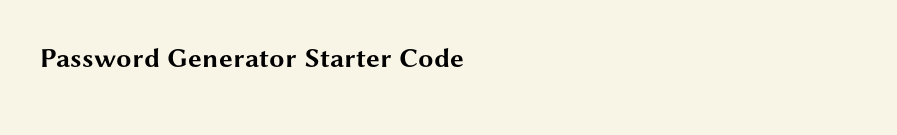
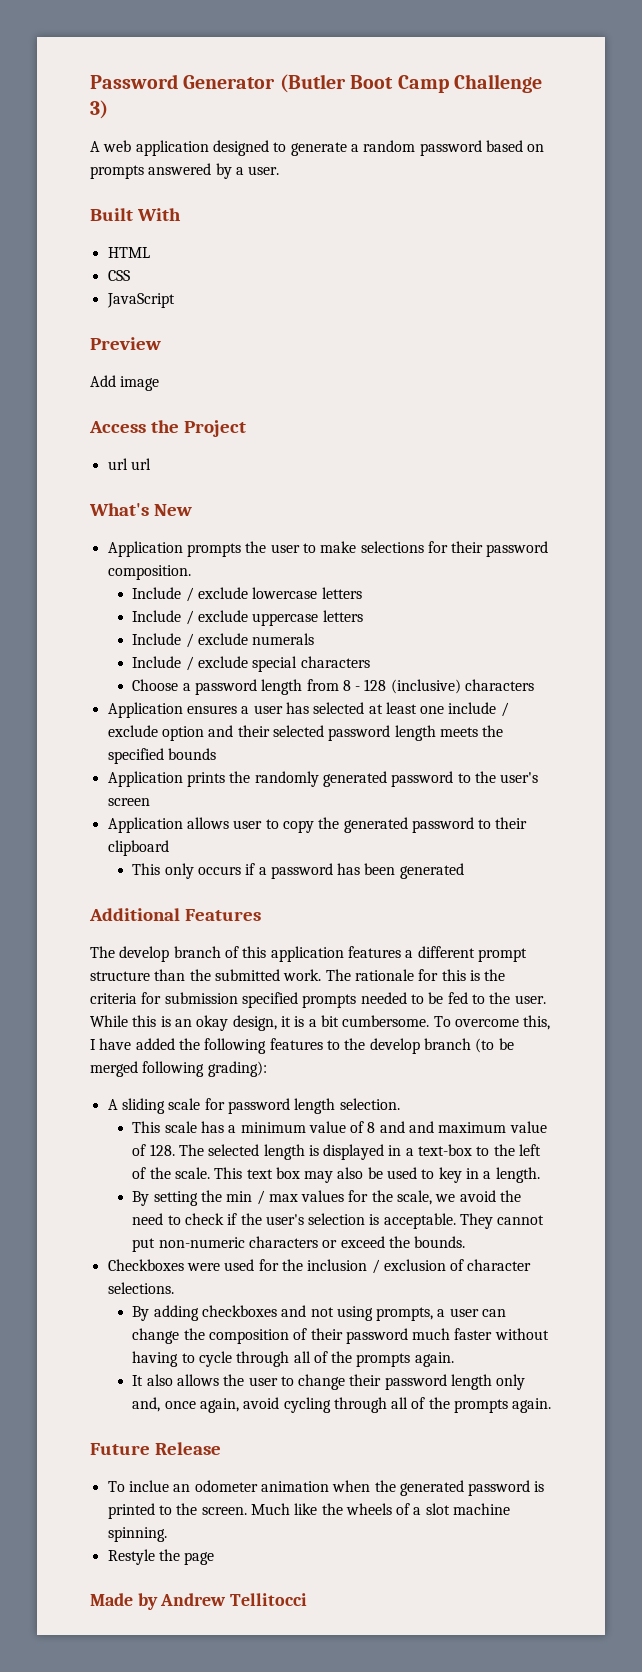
[304,48,465,67] Starter Code -> [279,74,542,93] [90,100,108,119] [90,140,545,156] [90,163,280,179] [90,208,181,221] [107,247,150,258] [107,270,130,281] [106,293,175,308] [90,337,161,350] [90,375,160,391] [89,420,246,437] [107,458,151,470] [89,503,192,516] [107,541,549,557] [107,565,191,580] [132,587,362,602] [132,610,363,626] [132,633,315,648] [132,656,370,672] [132,679,535,695] [107,702,509,718] [107,725,504,741] [107,748,216,764] [107,771,539,787] [107,798,150,806] [107,817,528,833] [107,840,169,856] [132,863,464,879] [89,908,261,921] [90,946,527,962] [90,969,506,981] [90,992,546,1008] [90,1015,551,1031] [90,1038,514,1054] [90,1061,267,1077] [107,1098,400,1114] [132,1121,547,1133] [132,1144,542,1160] [132,1167,540,1183] [132,1190,522,1206] [132,1213,545,1229] [132,1236,466,1252] [107,1259,532,1274] [107,1282,174,1294] [132,1305,507,1321] [132,1328,549,1344] [132,1351,454,1367] [132,1374,526,1390] [132,1397,552,1413] [90,1442,221,1455] [107,1480,545,1496] [107,1503,511,1519] [107,1527,167,1542] [107,1549,215,1565] [90,1593,308,1610] (Butler Boot Camp Challenge 3) // A web application designed to generate a random password based on prompts answered by a user. // Built With // HTML // CSS // JavaScript // Preview // Add image // Access the Project // url url // What's New // Application prompts the user to make selections for their password composition. // Include / exclude lowercase letters // Include / exclude uppercase letters // Include / exclude numerals // Include / exclude special characters // Choose a password length from 8 - 128 (inclusive) characters // Application ensures a user has selected at least one include / exclude option and their selected password length meets the specified bounds // Application prints the randomly generated password to the user's screen // Application allows user to copy the generated password to their clipboard // This only occurs if a password has been generated // Additional Features // The develop branch of this application features a different prompt structure than the submitted work. The rationale for this is the criteria for submission specified prompts needed to be fed to the user. While this is an okay design, it is a bit cumbersome. To overcome this, I have added the following features to the develop branch (to be merged following grading): // A sliding scale for password length selection. // This scale has a minimum value of 8 and and maximum value of 128. The selected length is displayed in a text-box to the left of the scale. This text box may also be used to key in a length. // By setting the min / max values for the scale, we avoid the need to check if the user's selection is acceptable. They cannot put non-numeric characters or exceed the bounds. // Checkboxes were used for the inclusion / exclusion of character selections. // By adding checkboxes and not using prompts, a user can change the composition of their password much faster without having to cycle through all of the prompts again. // It also allows the user to change their password length only and, once again, avoid cycling through all of the prompts again. // Future Release // To inclue an odometer animation when the generated password is printed to the screen. Much like the wheels of a slot machine spinning. // Restyle the page // Made by Andrew Tellitocci

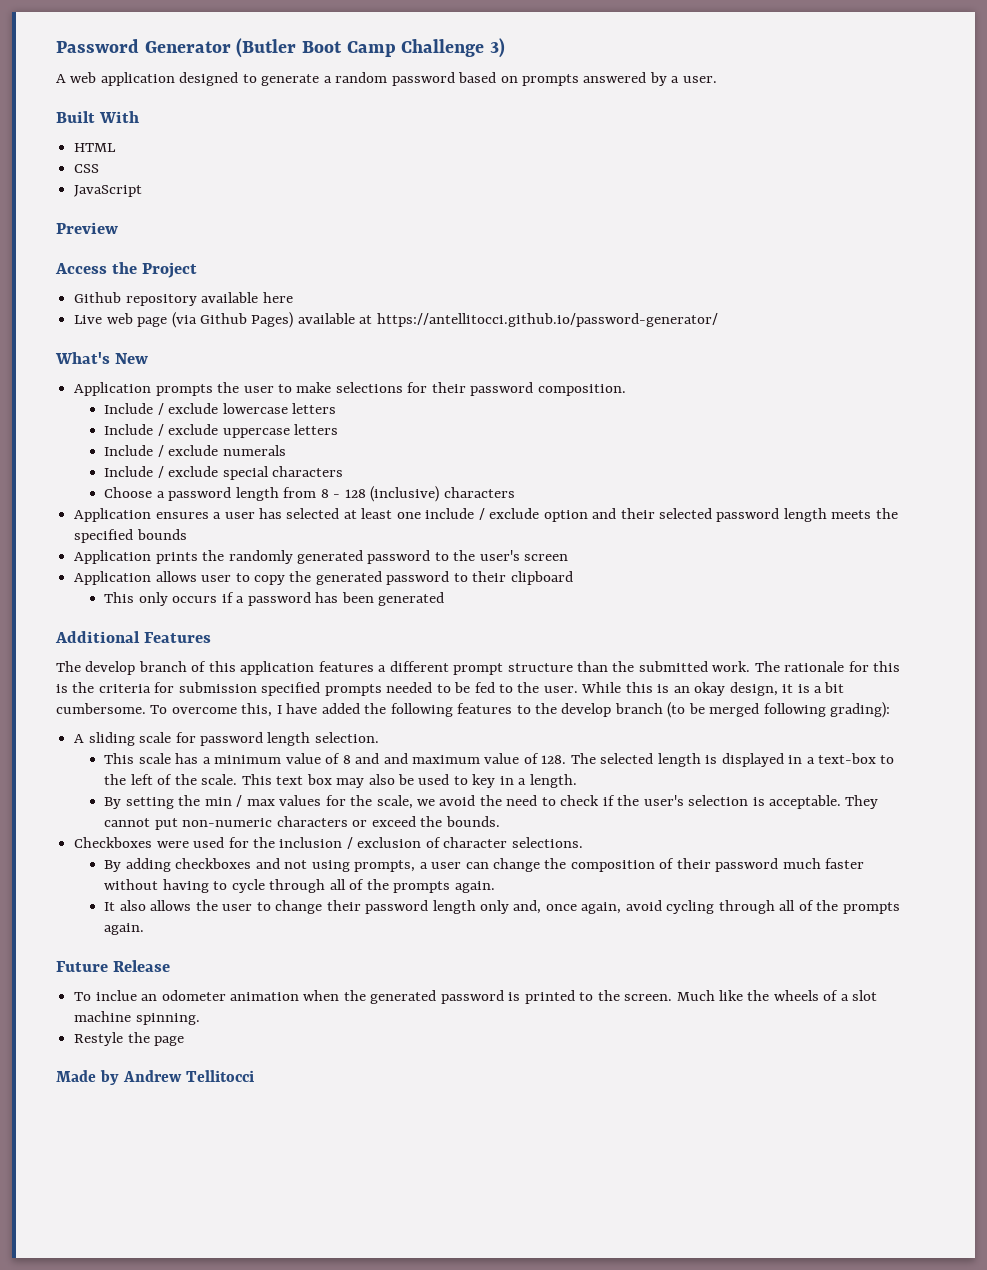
[90,375,160,391] // Add image -> (118, 228) none
[107,458,151,470] url url -> [74,292,293,306] [74,312,718,328] Github repository available here // Live web page (via Github Pages) available at https://antellitocci.github.io/password-generator/

